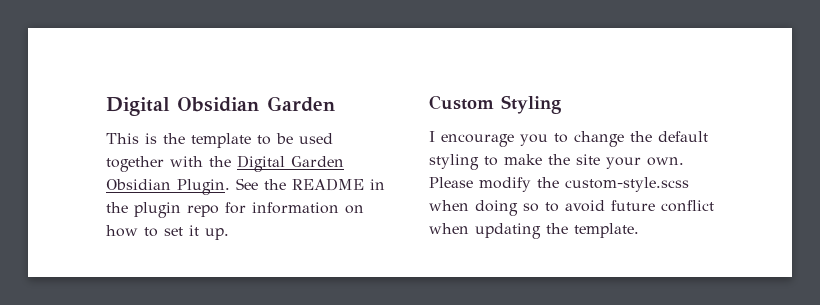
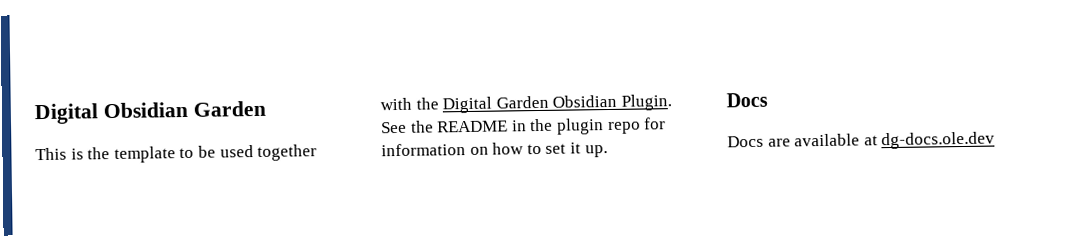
[429,95,561,114] [429,131,708,147] [429,154,684,170] [429,177,689,192] [429,200,714,216] [429,223,639,239] Custom Styling // I encourage you to change the default styling to make the site your own. Please modify the custom-style.scss when doing so to avoid future conflict when updating the template. -> [726,92,768,108] [727,131,996,150] Docs // Docs are available at dg-docs.ole.dev

